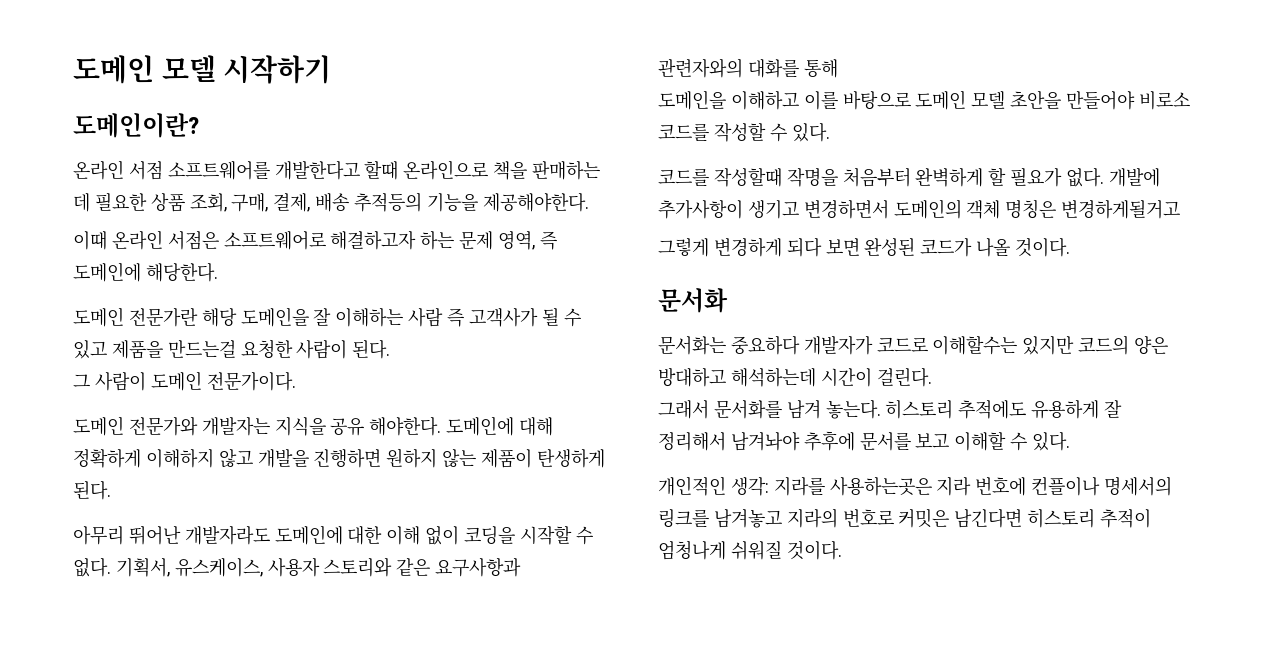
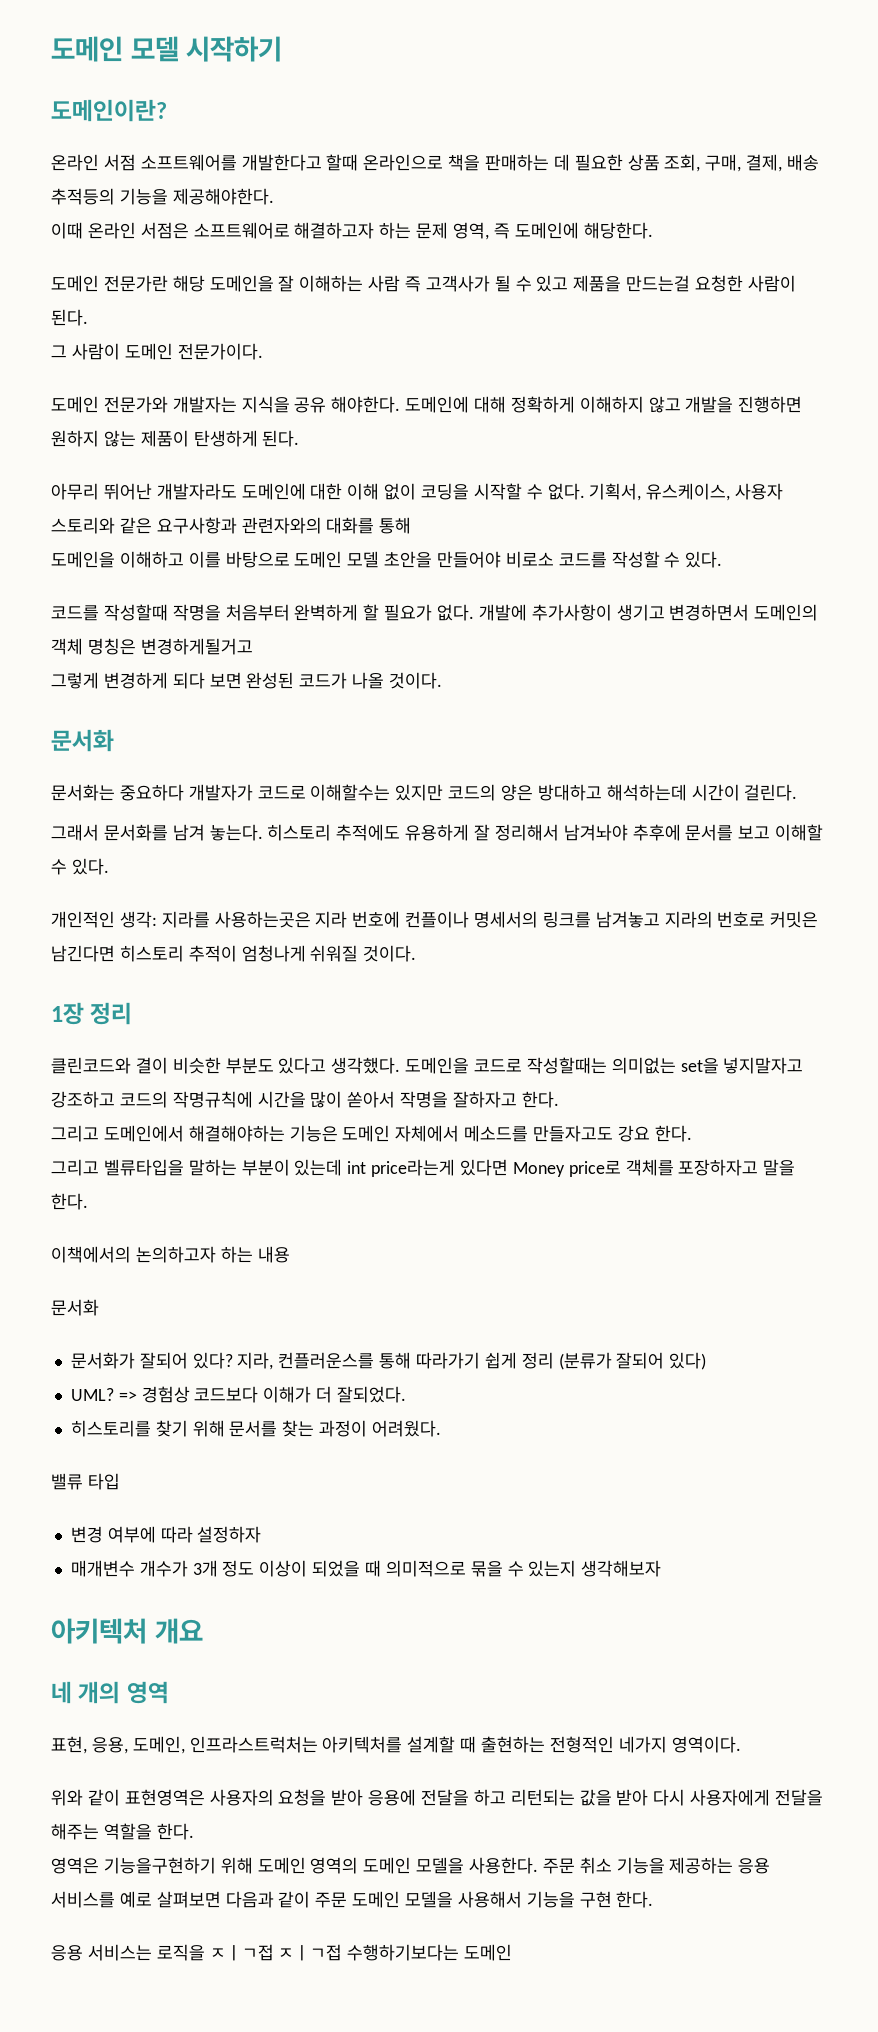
(842, 550) none -> [51,1002,133,1025] [51,1057,804,1074] [51,1091,559,1108] [51,1125,692,1142] [51,1159,796,1177] [51,1193,88,1210] [51,1246,290,1263] [51,1299,99,1316] [70,1352,707,1370] [70,1386,406,1403] [70,1420,441,1437] [51,1473,120,1490] [70,1526,262,1543] [70,1560,662,1577] [51,1618,203,1644] [51,1681,169,1704] [51,1736,741,1754] [51,1789,824,1806] [51,1823,194,1840] [51,1857,771,1874] [51,1891,654,1908] [51,1944,513,1961] // 1장 정리 // 클린코드와 결이 비슷한 부분도 있다고 생각했다. 도메인을 코드로 작성할때는 의미없는 set을 넣지말자고 강조하고 코드의 작명규칙에 시간을 많이 쏟아서 작명을 잘하자고 한다. // 그리고 도메인에서 해결해야하는 기능은 도메인 자체에서 메소드를 만들자고도 강요 한다. // 그리고 벨류타입을 말하는 부분이 있는데 int price라는게 있다면 Money price로 객체를 포장하자고 말을 한다. // 이책에서의 논의하고자 하는 내용 // 문서화 // 문서화가 잘되어 있다? 지라, 컨플러운스를 통해 따라가기 쉽게 정리 (분류가 잘되어 있다) // UML? => 경험상 코드보다 이해가 더 잘되었다. // 히스토리를 찾기 위해 문서를 찾는 과정이 어려웠다. // 밸류 타입 // 변경 여부에 따라 설정하자 // 매개변수 개수가 3개 정도 이상이 되었을 때 의미적으로 묶을 수 있는지 생각해보자 // 아키텍처 개요 // 네 개의 영역 // 표현, 응용, 도메인, 인프라스트럭처는 아키텍처를 설계할 때 출현하는 전형적인 네가지 영역이다. // 위와 같이 표현영역은 사용자의 요청을 받아 응용에 전달을 하고 리턴되는 값을 받아 다시 사용자에게 전달을 해주는 역할을 한다. // 영역은 기능을구현하기 위해 도메인 영역의 도메인 모델을 사용한다. 주문 취소 기능을 제공하는 응용 서비스를 예로 살펴보면 다음과 같이 주문 도메인 모델을 사용해서 기능을 구현 한다. // 응용 서비스는 로직을 ㅈㅣㄱ접 ㅈㅣㄱ접 수행하기보다는 도메인

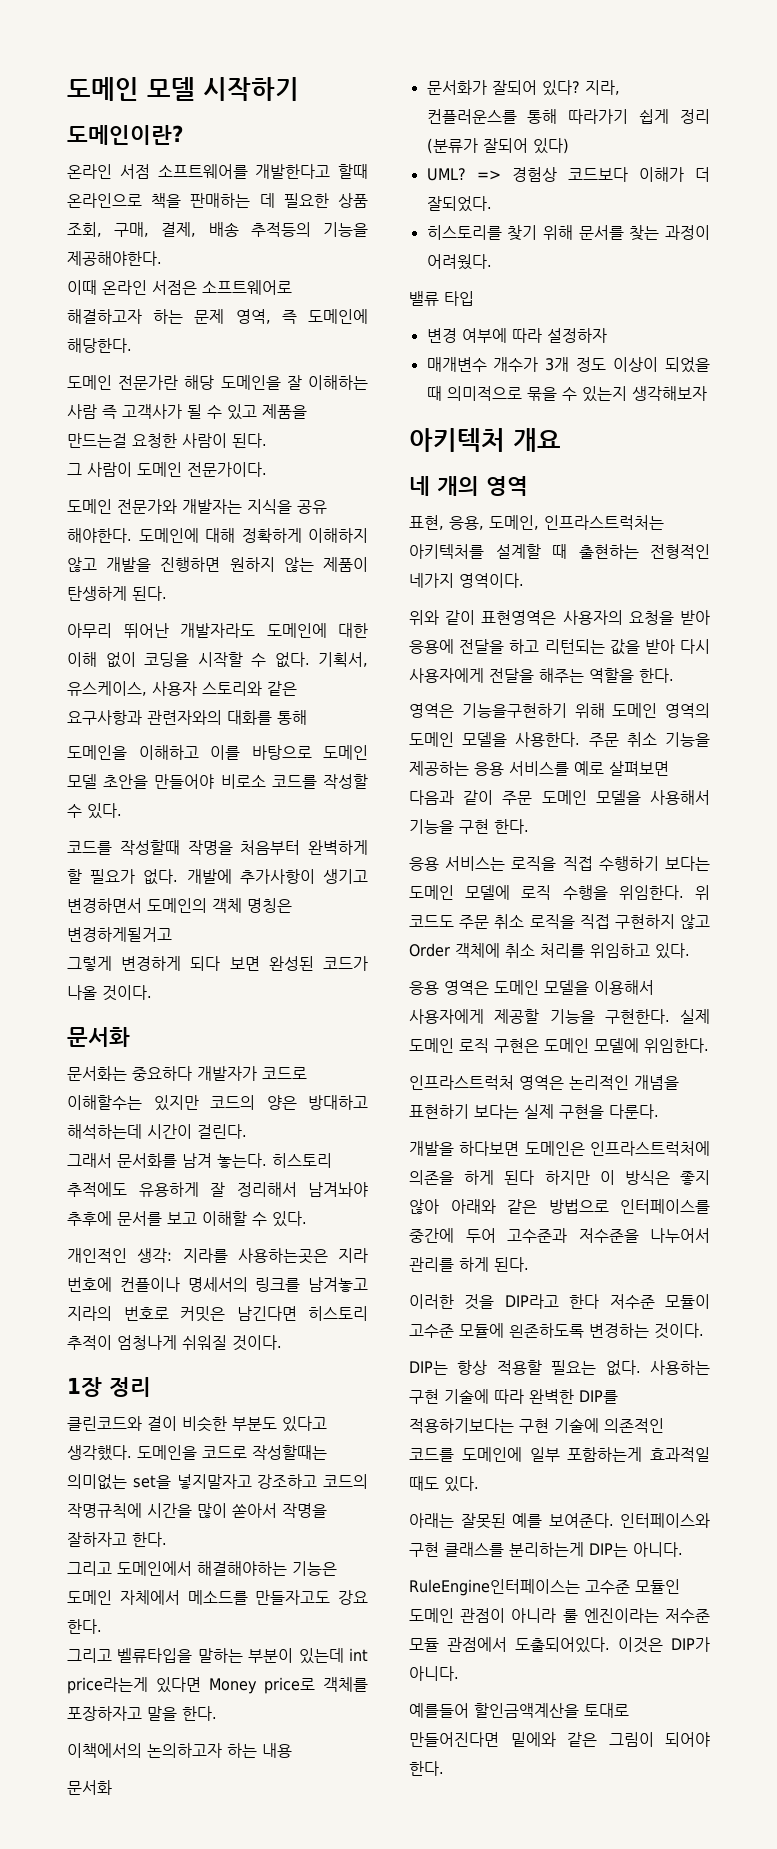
[209,1944,513,1961] ㅈㅣㄱ접 ㅈㅣㄱ접 수행하기보다는 도메인 -> [562,856,710,871] [409,885,710,900] [409,914,710,929] [409,943,690,959] [409,980,654,995] [409,1009,710,1024] [409,1038,709,1053] [409,1075,679,1090] [409,1104,659,1119] [409,1141,710,1156] [409,1170,710,1185] [409,1199,710,1214] [409,1228,710,1243] [409,1257,529,1272] [409,1294,710,1310] [409,1323,704,1339] [409,1360,710,1376] [409,1389,618,1404] [409,1418,664,1433] [409,1447,710,1462] [409,1476,479,1492] [409,1513,710,1529] [409,1542,683,1557] [409,1579,680,1596] [409,1608,710,1623] [409,1637,710,1653] [409,1666,459,1681] [409,1703,629,1718] [409,1732,710,1747] [409,1761,444,1776] 직접 수행하기 보다는 도메인 모델에 로직 수행을 위임한다. 위 코드도 주문 취소 로직을 직접 구현하지 않고 Order 객체에 취소 처리를 위임하고 있다. // 응용 영역은 도메인 모델을 이용해서 사용자에게 제공할 기능을 구현한다. 실제 도메인 로직 구현은 도메인 모델에 위임한다. // 인프라스트럭처 영역은 논리적인 개념을 표현하기 보다는 실제 구현을 다룬다. // 개발을 하다보면 도메인은 인프라스트럭처에 의존을 하게 된다 하지만 이 방식은 좋지 않아 아래와 같은 방법으로 인터페이스를 중간에 두어 고수준과 저수준을 나누어서 관리를 하게 된다. // 이러한 것을 DIP라고 한다 저수준 모듈이 고수준 모듈에 읜존하도록 변경하는 것이다. // DIP는 항상 적용할 필요는 없다. 사용하는 구현 기술에 따라 완벽한 DIP를 적용하기보다는 구현 기술에 의존적인 코드를 도메인에 일부 포함하는게 효과적일 때도 있다. // 아래는 잘못된 예를 보여준다. 인터페이스와 구현 클래스를 분리하는게 DIP는 아니다. // RuleEngine인터페이스는 고수준 모듈인 도메인 관점이 아니라 룰 엔진이라는 저수준 모듈 관점에서 도출되어있다. 이것은 DIP가 아니다. // 예를들어 할인금액계산을 토대로 만들어진다면 밑에와 같은 그림이 되어야 한다.

